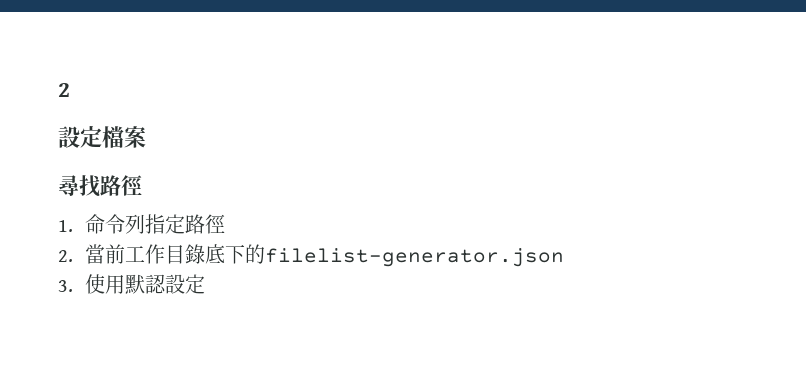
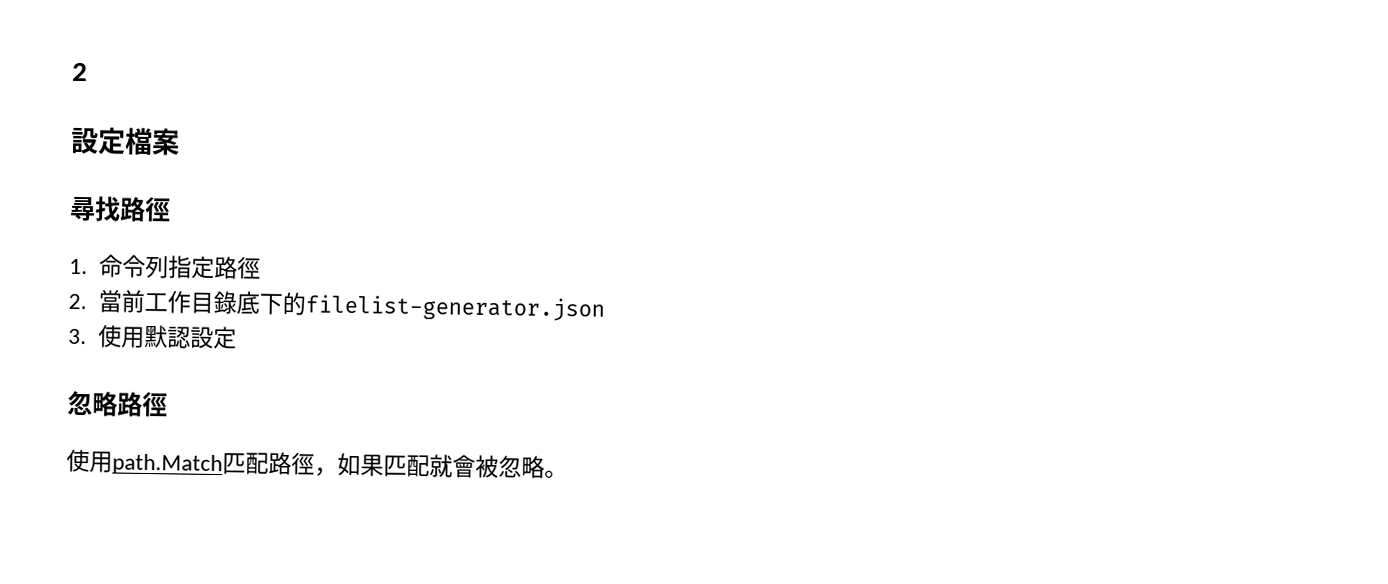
(206, 284) none -> [67,390,168,418] [66,448,568,479] // 忽略路徑 // 使用path.Match匹配路徑，如果匹配就會被忽略。

